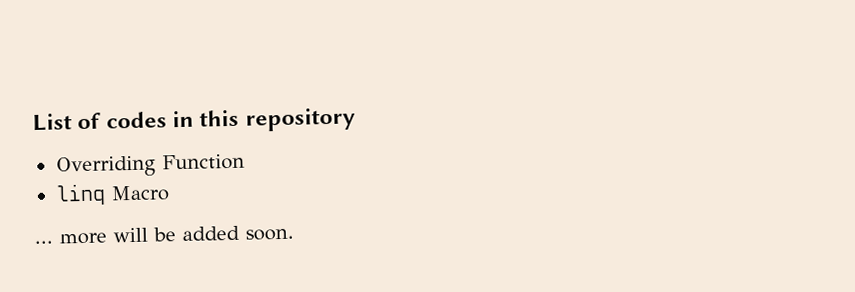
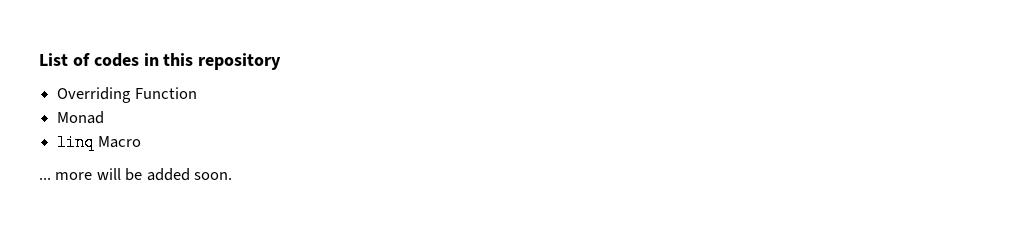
(245, 162) none -> [57,111,105,124] // Monad

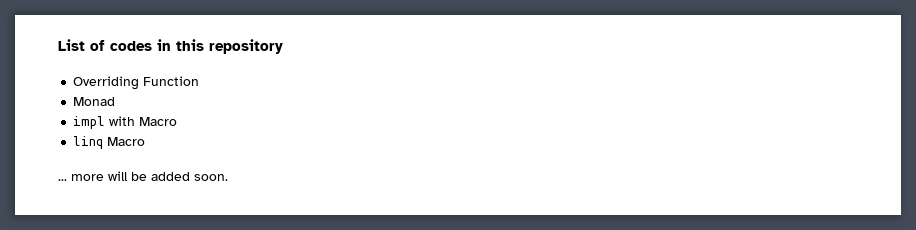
(105, 117) none -> [73,116,178,129] // impl with Macro

